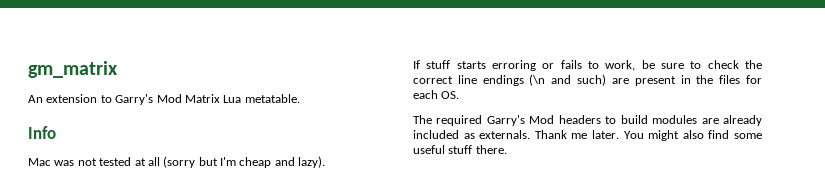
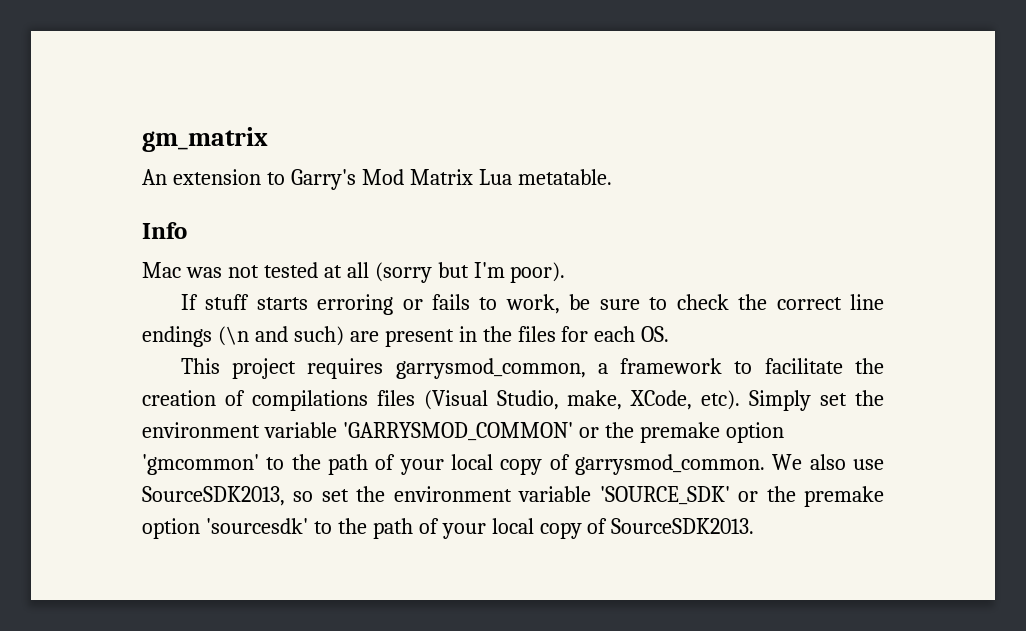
[239,156,326,168] cheap and lazy). -> [510,262,566,283] poor).
[413,115,762,126] [413,130,762,141] [413,145,507,154] The required Garry's Mod headers to build modules are already included as externals. Thank me later. You might also find some useful stuff there. -> [180,358,884,379] [142,390,884,411] [142,422,784,443] [142,454,885,475] [142,486,884,507] [142,518,755,539] This project requires garrysmod_common, a framework to facilitate the creation of compilations files (Visual Studio, make, XCode, etc). Simply set the environment variable 'GARRYSMOD_COMMON' or the premake option 'gmcommon' to the path of your local copy of garrysmod_common. We also use SourceSDK2013, so set the environment variable 'SOURCE_SDK' or the premake option 'sourcesdk' to the path of your local copy of SourceSDK2013.

